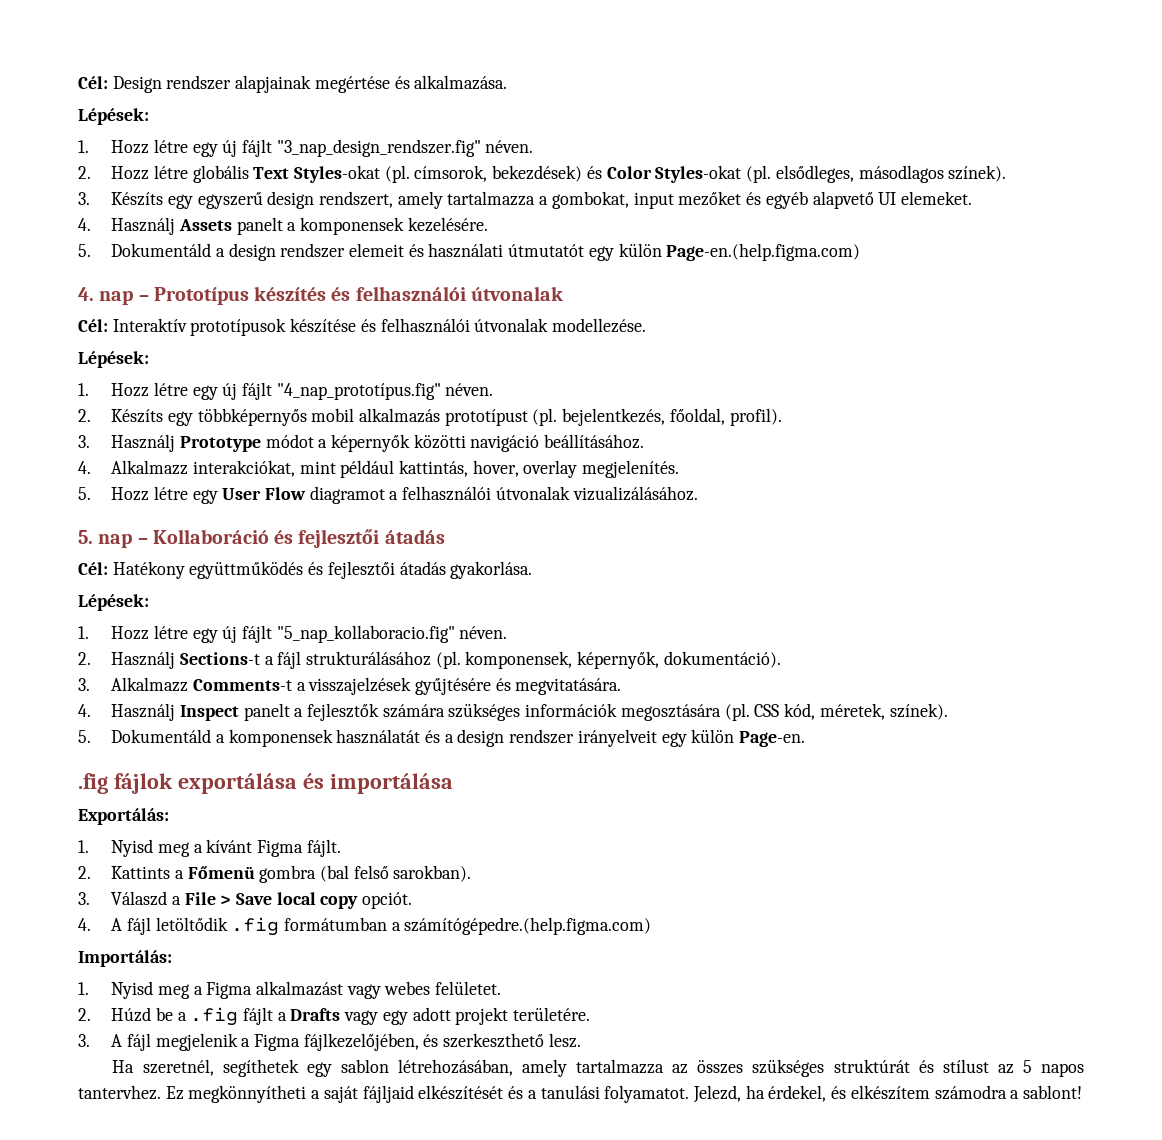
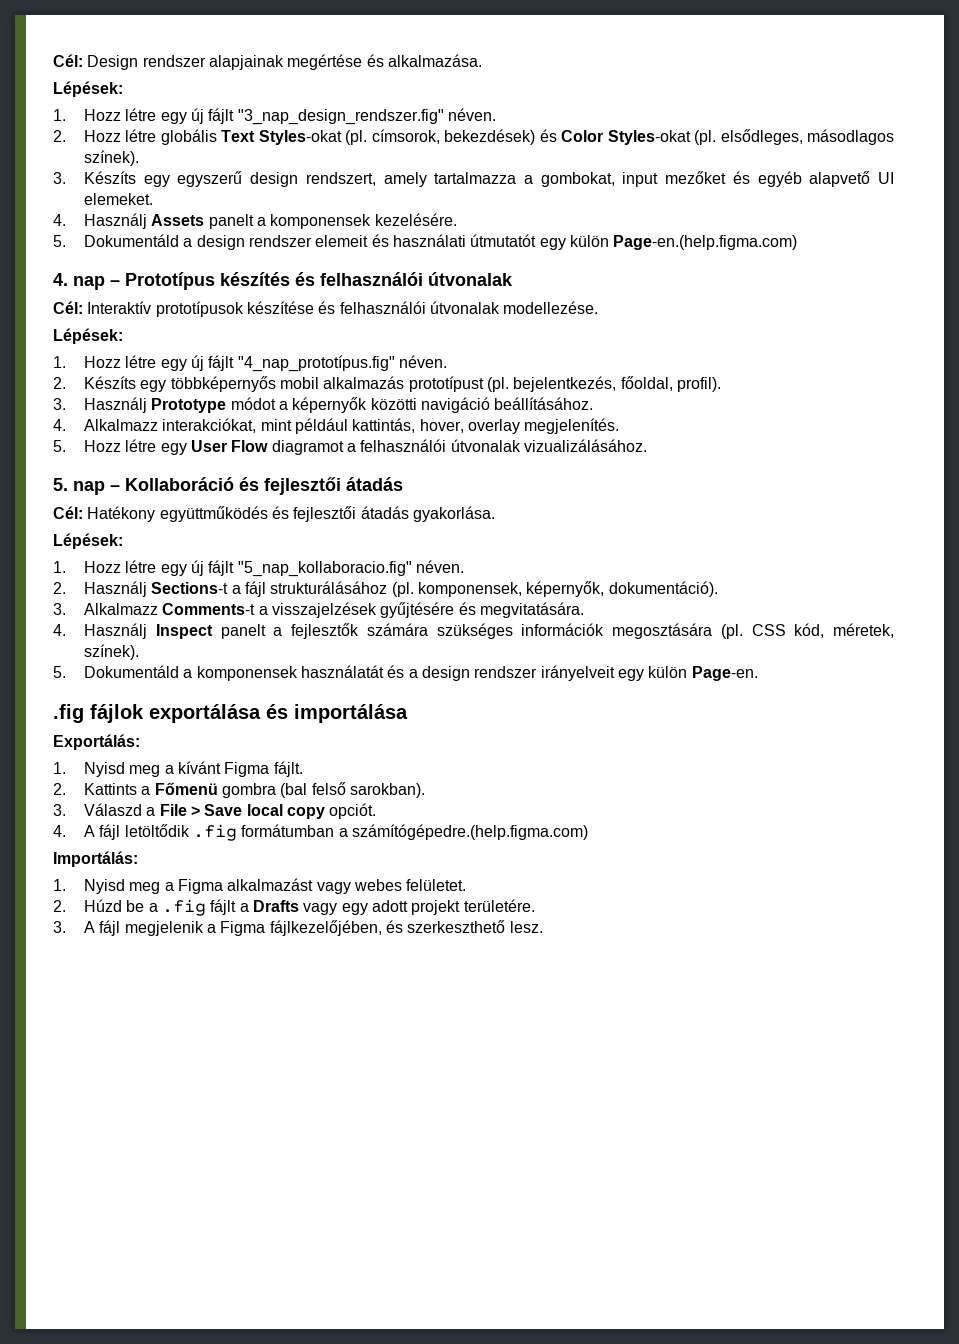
[112,1059,1084,1077] [78,1085,1083,1103] // Ha szeretnél, segíthetek egy sablon létrehozásában, amely tartalmazza az összes szükséges struktúrát és stílust az 5 napos tantervhez. Ez megkönnyítheti a saját fájljaid elkészítését és a tanulási folyamatot. Jelezd, ha érdekel, és elkészítem számodra a sablont! -> (543, 927) none

